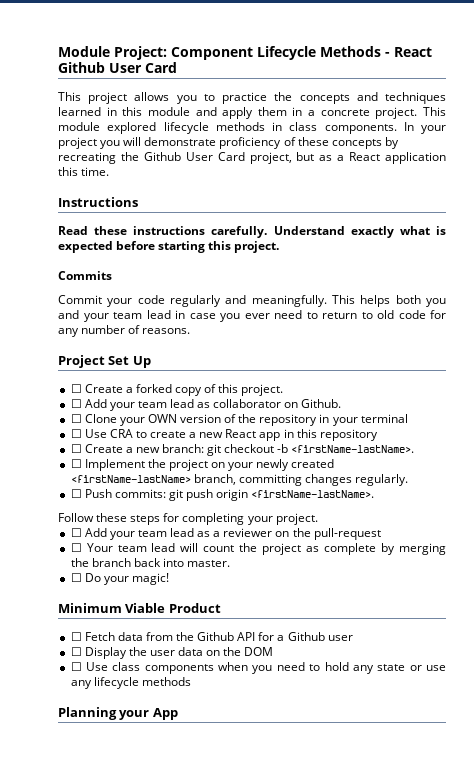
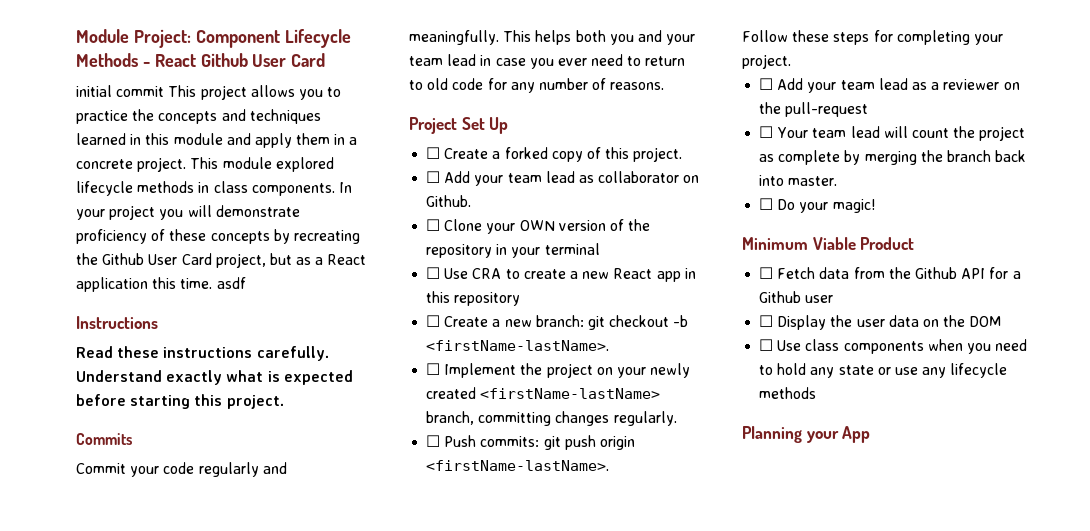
(177, 67) none -> [76,85,165,97] initial commit
(110, 171) none -> [216,277,246,289] asdf

